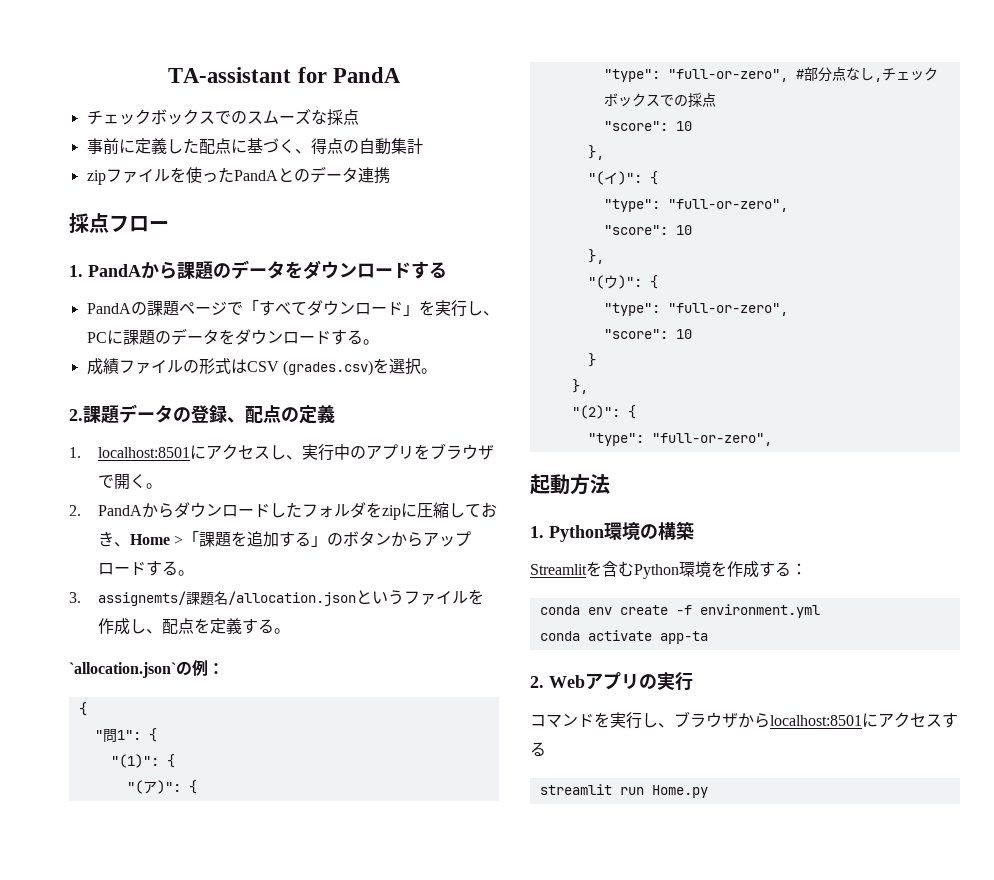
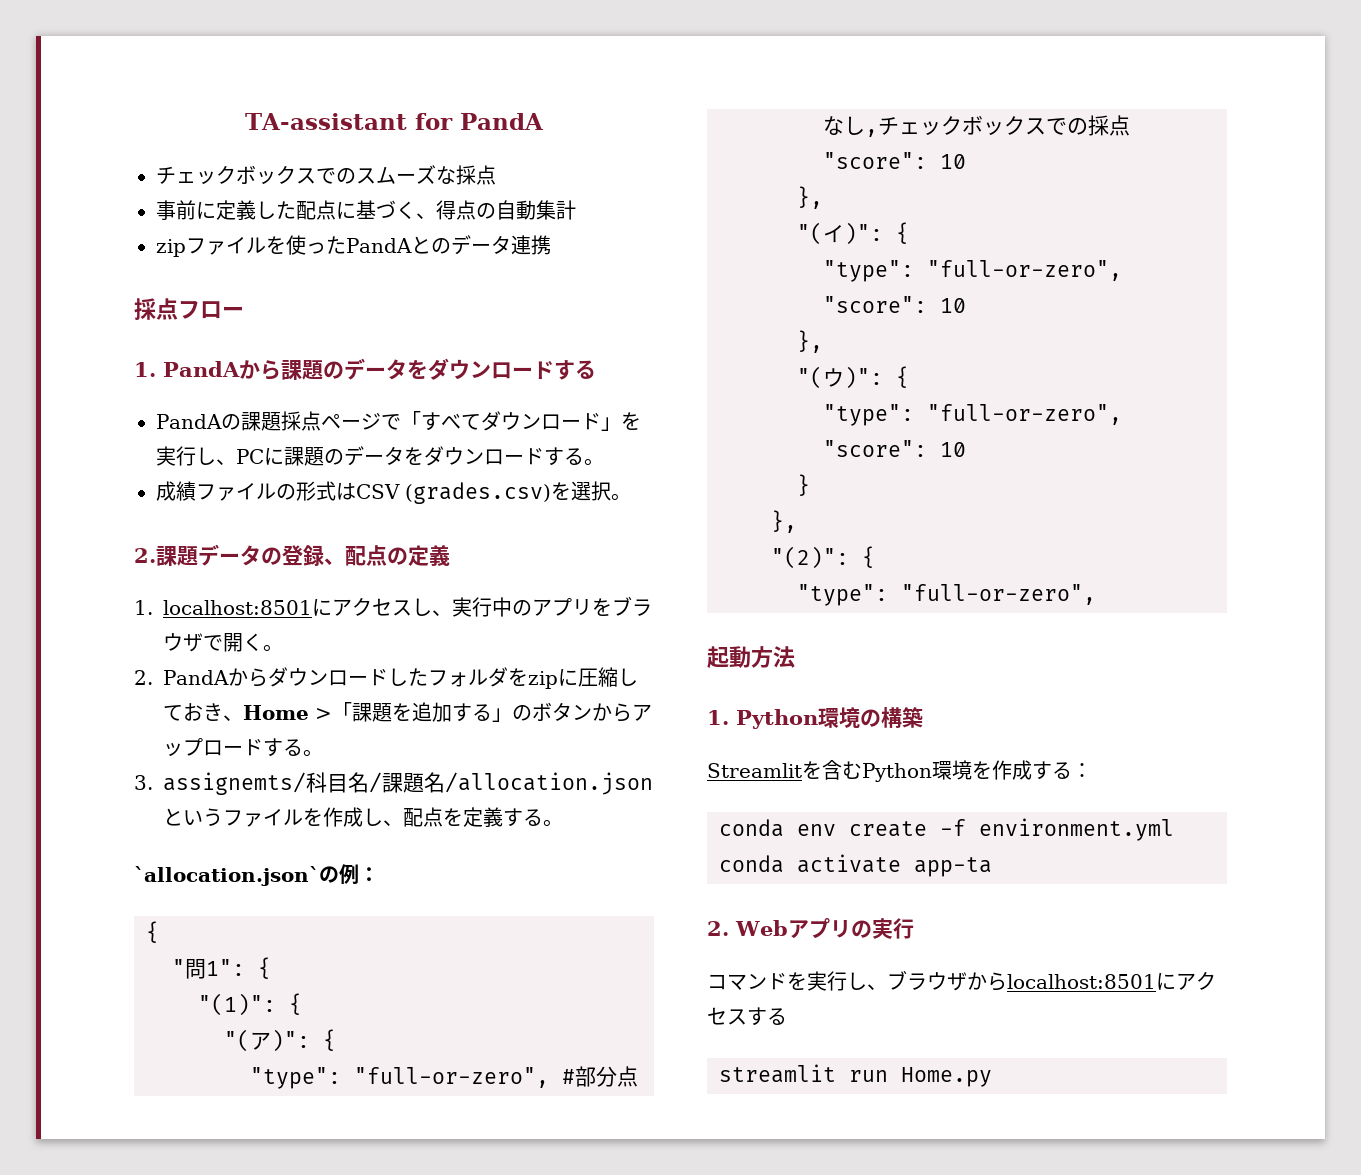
(179, 308) none -> [280,411,321,431] 採点
(186, 598) none -> [306,772,382,793] 科目名/

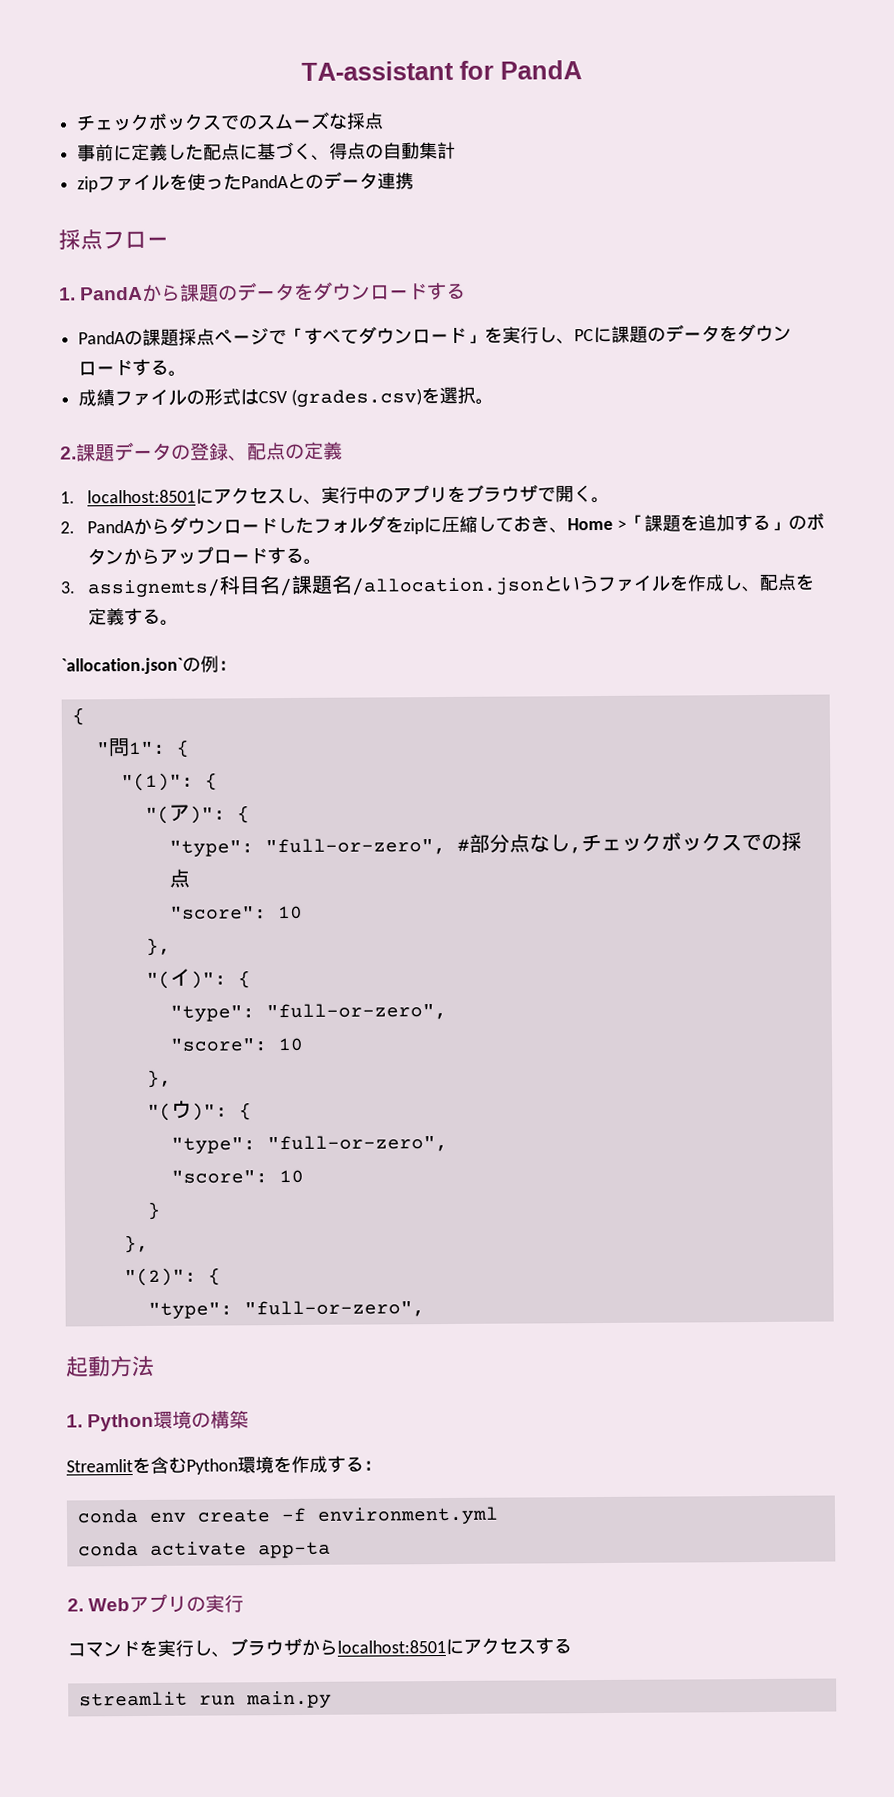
[901,1067,992,1087] Home.py -> [245,1690,332,1709] main.py

